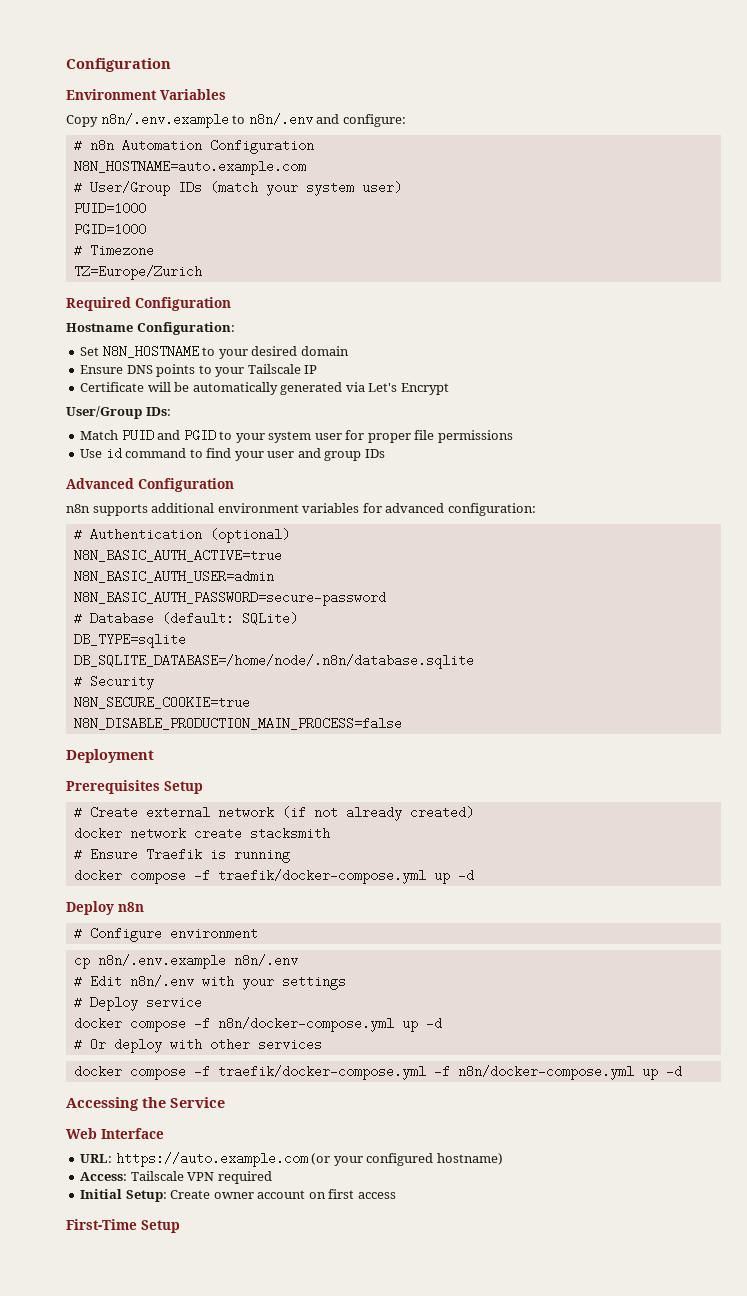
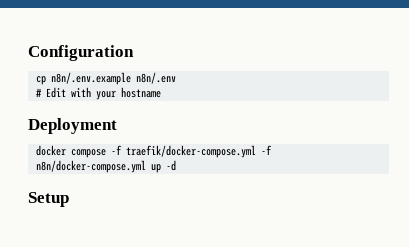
[66,58,171,72] [66,89,226,100] [66,113,406,128] [73,139,314,154] [73,160,306,175] [73,181,402,196] [73,202,146,215] [73,223,146,236] [73,244,154,257] [73,265,202,280] [66,297,231,311] [66,322,235,335] [80,345,349,359] [80,364,318,377] [80,382,449,395] [66,406,171,419] [80,429,513,443] [80,447,385,461] [66,478,234,492] [66,503,536,516] [73,528,290,543] [73,549,282,562] [73,570,274,583] [73,591,386,606] [73,612,298,625] [73,633,186,648] [73,654,474,669] [73,675,154,690] [73,696,250,709] [73,717,402,730] [66,749,154,763] [66,780,203,794] [73,806,474,821] [73,827,330,840] [73,848,290,863] [73,869,474,884] [66,901,144,915] [73,927,258,942] Configuration // Environment Variables // Copy n8n/.env.example to n8n/.env and configure: // # n8n Automation Configuration // N8N_HOSTNAME=auto.example.com // # User/Group IDs (match your system user) // PUID=1000 // PGID=1000 // # Timezone // TZ=Europe/Zurich // Required Configuration // Hostname Configuration: // Set N8N_HOSTNAME to your desired domain // Ensure DNS points to your Tailscale IP // Certificate will be automatically generated via Let's Encrypt // User/Group IDs: // Match PUID and PGID to your system user for proper file permissions // Use id command to find your user and group IDs // Advanced Configuration // n8n supports additional environment variables for advanced configuration: // # Authentication (optional) // N8N_BASIC_AUTH_ACTIVE=true // N8N_BASIC_AUTH_USER=admin // N8N_BASIC_AUTH_PASSWORD=secure-password // # Database (default: SQLite) // DB_TYPE=sqlite // DB_SQLITE_DATABASE=/home/node/.n8n/database.sqlite // # Security // N8N_SECURE_COOKIE=true // N8N_DISABLE_PRODUCTION_MAIN_PROCESS=false // Deployment // Prerequisites Setup // # Create external network (if not already created) // docker network create stacksmith // # Ensure Traefik is running // docker compose -f traefik/docker-compose.yml up -d // Deploy n8n // # Configure environment -> [28,45,134,61] Configuration
[129,975,194,988] n8n/.env -> (66, 92) none
[281,975,346,990] [73,996,202,1011] [73,1017,442,1032] [73,1038,322,1053] settings // # Deploy service // docker compose -f n8n/docker-compose.yml up -d // # Or deploy with other services -> [120,87,161,98] [28,118,117,134] hostname // Deployment
[66,1097,225,1111] [66,1128,164,1139] [80,1152,503,1167] [80,1171,272,1184] [80,1189,396,1202] [66,1219,137,1230] Accessing the Service // Web Interface // URL: https://auto.example.com (or your configured hostname) // Access: Tailscale VPN required // Initial Setup: Create owner account on first access // First-Time -> (176, 165) none

